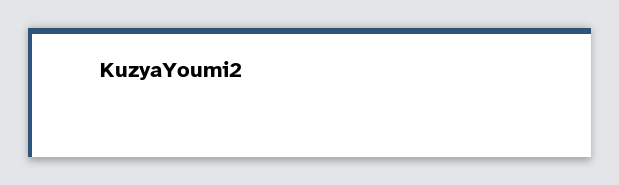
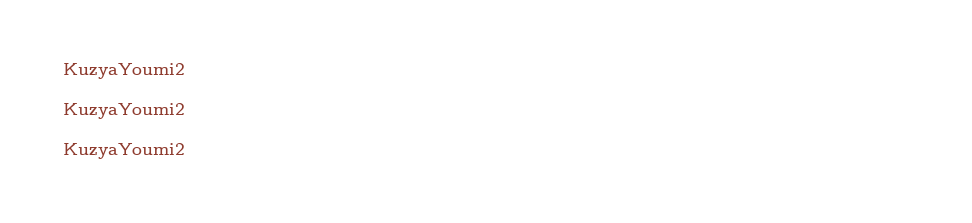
[100,61,242,80] KuzyaYoumi2 -> [63,63,185,79] [63,103,185,119] [63,143,185,159] KuzyaYoumi2 // KuzyaYoumi2 // KuzyaYoumi2

